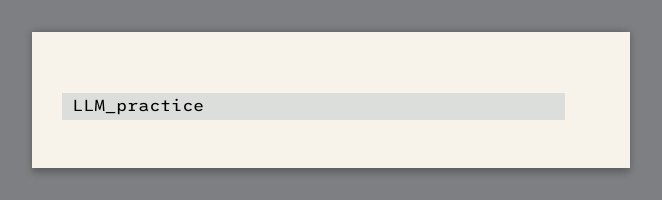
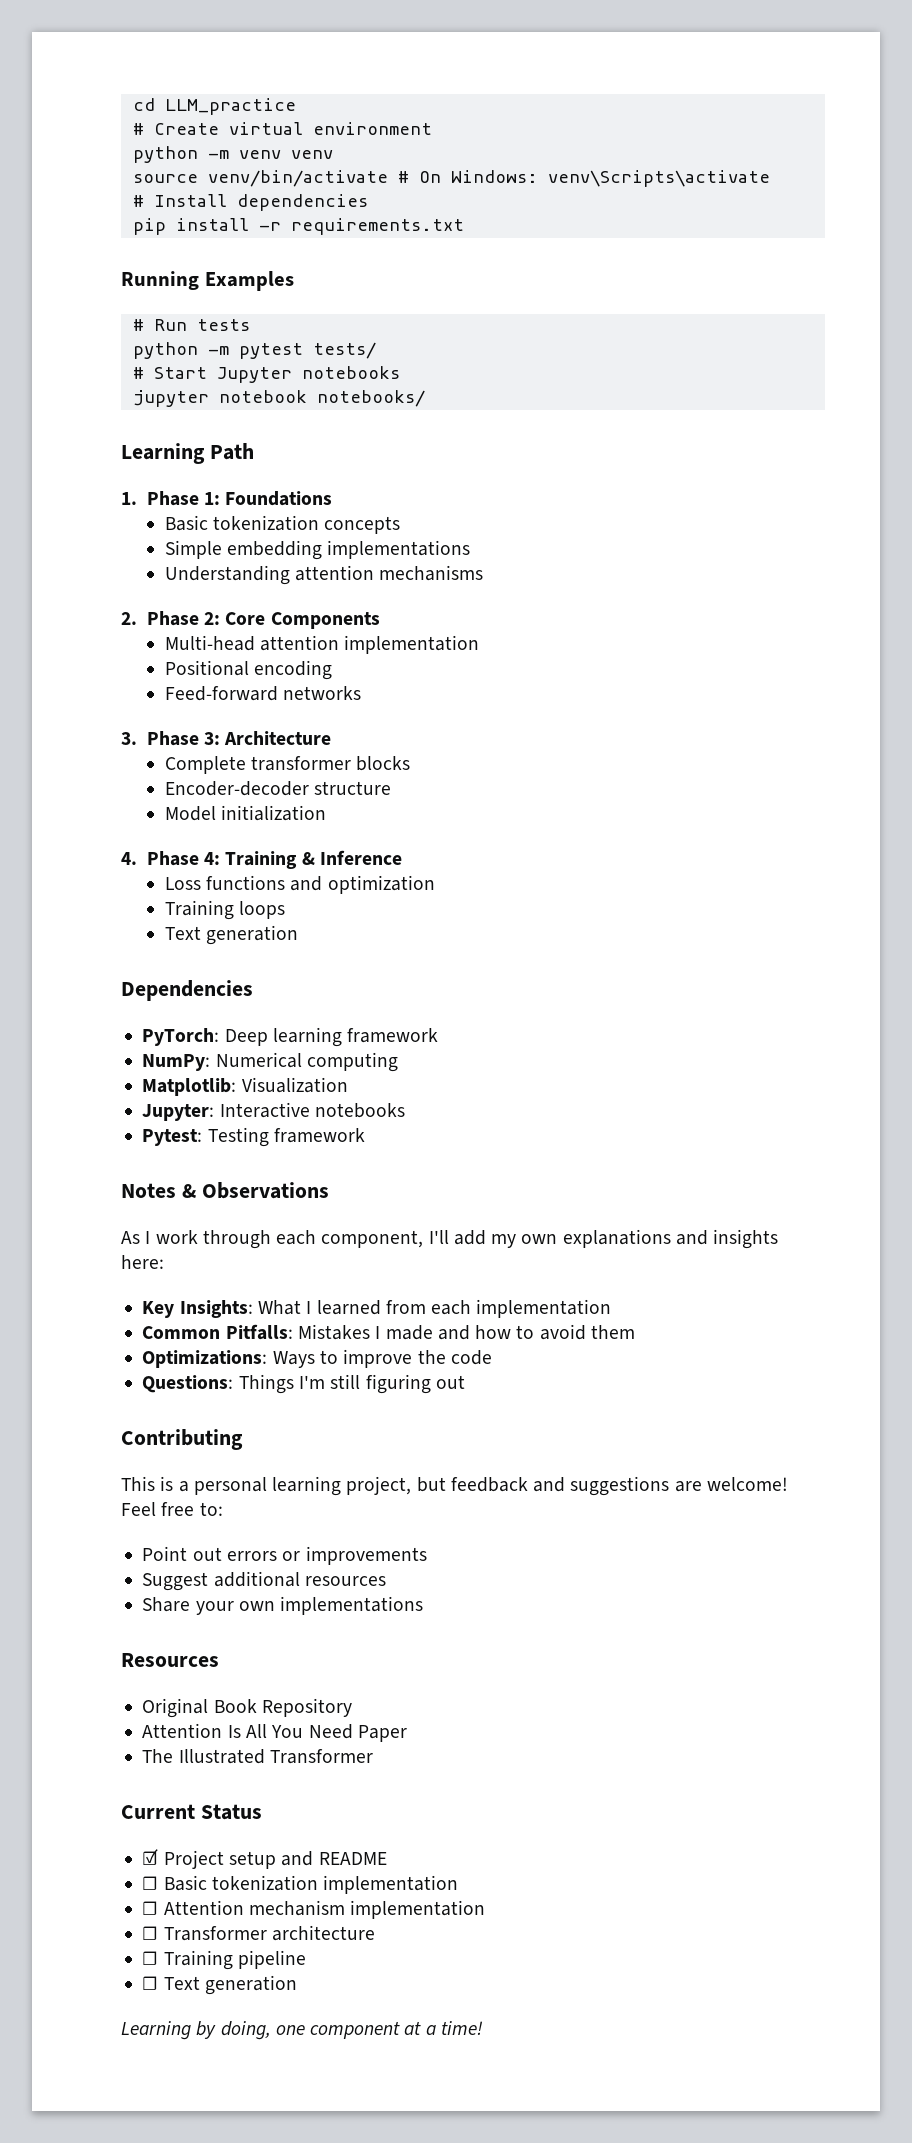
(72, 106) none -> [132,98,155,111] cd
(205, 106) none -> [132,122,432,135] [132,146,333,163] [132,170,770,187] [132,194,368,211] [132,218,464,235] [121,271,294,291] [132,319,250,331] [132,342,376,359] [132,366,400,383] [132,390,425,407] [121,443,254,464] [121,491,333,506] [164,515,401,534] [164,540,471,560] [164,565,484,585] [121,611,380,629] [164,635,480,654] [164,660,333,680] [164,686,362,701] [121,731,332,746] [164,756,411,774] [164,781,392,796] [164,805,327,821] [121,850,402,869] [164,875,435,894] [164,900,286,920] [164,925,299,945] [121,980,253,1001] [142,1027,439,1047] [142,1052,398,1072] [142,1077,348,1096] [142,1102,405,1121] [142,1127,365,1147] [121,1182,329,1199] [121,1229,779,1249] [121,1255,164,1269] [142,1299,612,1318] [142,1324,635,1340] [142,1349,492,1368] [142,1374,465,1394] [121,1429,243,1450] [121,1476,788,1496] [121,1502,223,1516] [142,1546,427,1565] [142,1571,386,1591] [142,1596,424,1615] [121,1653,219,1667] [142,1698,352,1718] [142,1723,407,1742] [142,1749,373,1764] [121,1804,262,1820] [142,1849,387,1869] [142,1875,459,1894] [142,1900,486,1919] [142,1925,375,1941] [142,1950,306,1970] [142,1975,297,1995] [121,2021,483,2040] // # Create virtual environment // python -m venv venv // source venv/bin/activate # On Windows: venv\Scripts\activate // # Install dependencies // pip install -r requirements.txt // Running Examples // # Run tests // python -m pytest tests/ // # Start Jupyter notebooks // jupyter notebook notebooks/ // Learning Path // 1. Phase 1: Foundations // Basic tokenization concepts // Simple embedding implementations // Understanding attention mechanisms // 2. Phase 2: Core Components // Multi-head attention implementation // Positional encoding // Feed-forward networks // 3. Phase 3: Architecture // Complete transformer blocks // Encoder-decoder structure // Model initialization // 4. Phase 4: Training & Inference // Loss functions and optimization // Training loops // Text generation // Dependencies // PyTorch: Deep learning framework // NumPy: Numerical computing // Matplotlib: Visualization // Jupyter: Interactive notebooks // Pytest: Testing framework // Notes & Observations // As I work through each component, I'll add my own explanations and insights here: // Key Insights: What I learned from each implementation // Common Pitfalls: Mistakes I made and how to avoid them // Optimizations: Ways to improve the code // Questions: Things I'm still figuring out // Contributing // This is a personal learning project, but feedback and suggestions are welcome! Feel free to: // Point out errors or improvements // Suggest additional resources // Share your own implementations // Resources // Original Book Repository // Attention Is All You Need Paper // The Illustrated Transformer // Current Status // ☑ Project setup and README // ☐ Basic tokenization implementation // ☐ Attention mechanism implementation // ☐ Transformer architecture // ☐ Training pipeline // ☐ Text generation // Learning by doing, one component at a time!

